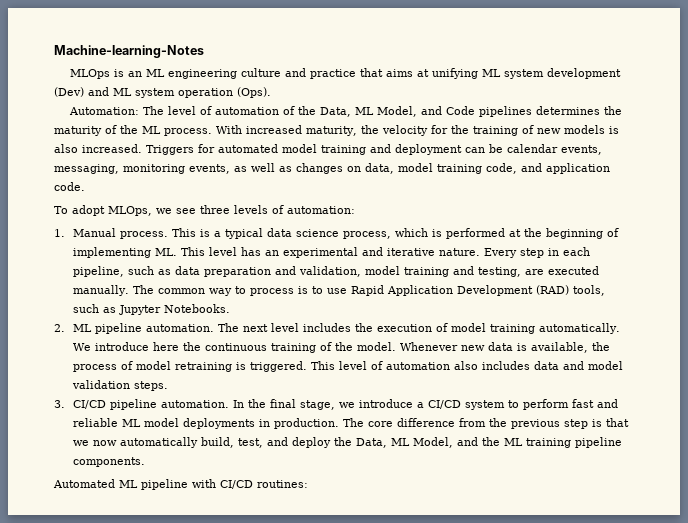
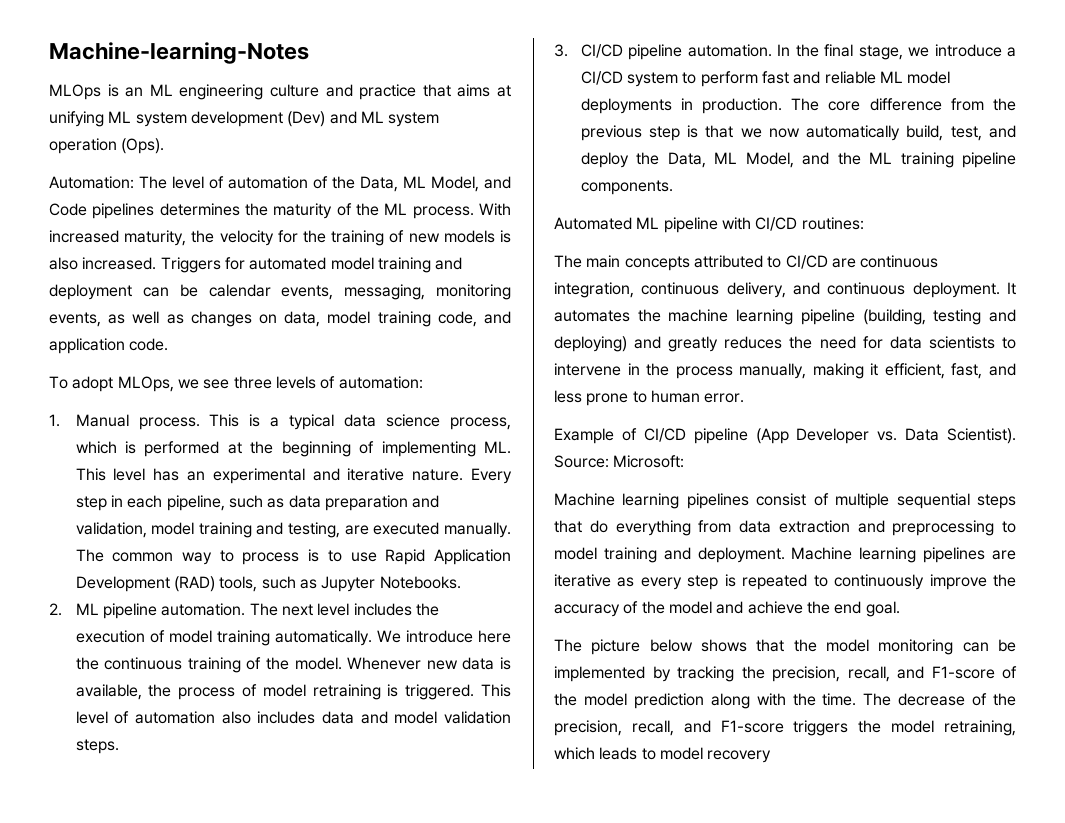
(308, 484) none -> [554,255,939,271] [554,282,1016,298] [554,309,1016,325] [554,336,1016,352] [554,363,1016,379] [554,390,745,406] [554,428,1016,444] [554,455,685,468] [554,493,1016,509] [554,520,1016,536] [554,547,1016,563] [554,574,1016,590] [554,601,900,617] [554,639,1016,655] [554,666,1017,682] [554,693,1016,709] [554,720,1016,736] [554,747,772,763] // The main concepts attributed to CI/CD are continuous integration, continuous delivery, and continuous deployment. It automates the machine learning pipeline (building, testing and deploying) and greatly reduces the need for data scientists to intervene in the process manually, making it efficient, fast, and less prone to human error. // Example of CI/CD pipeline (App Developer vs. Data Scientist). Source: Microsoft: // Machine learning pipelines consist of multiple sequential steps that do everything from data extraction and preprocessing to model training and deployment. Machine learning pipelines are iterative as every step is repeated to continuously improve the accuracy of the model and achieve the end goal. // The picture below shows that the model monitoring can be implemented by tracking the precision, recall, and F1-score of the model prediction along with the time. The decrease of the precision, recall, and F1-score triggers the model retraining, which leads to model recovery

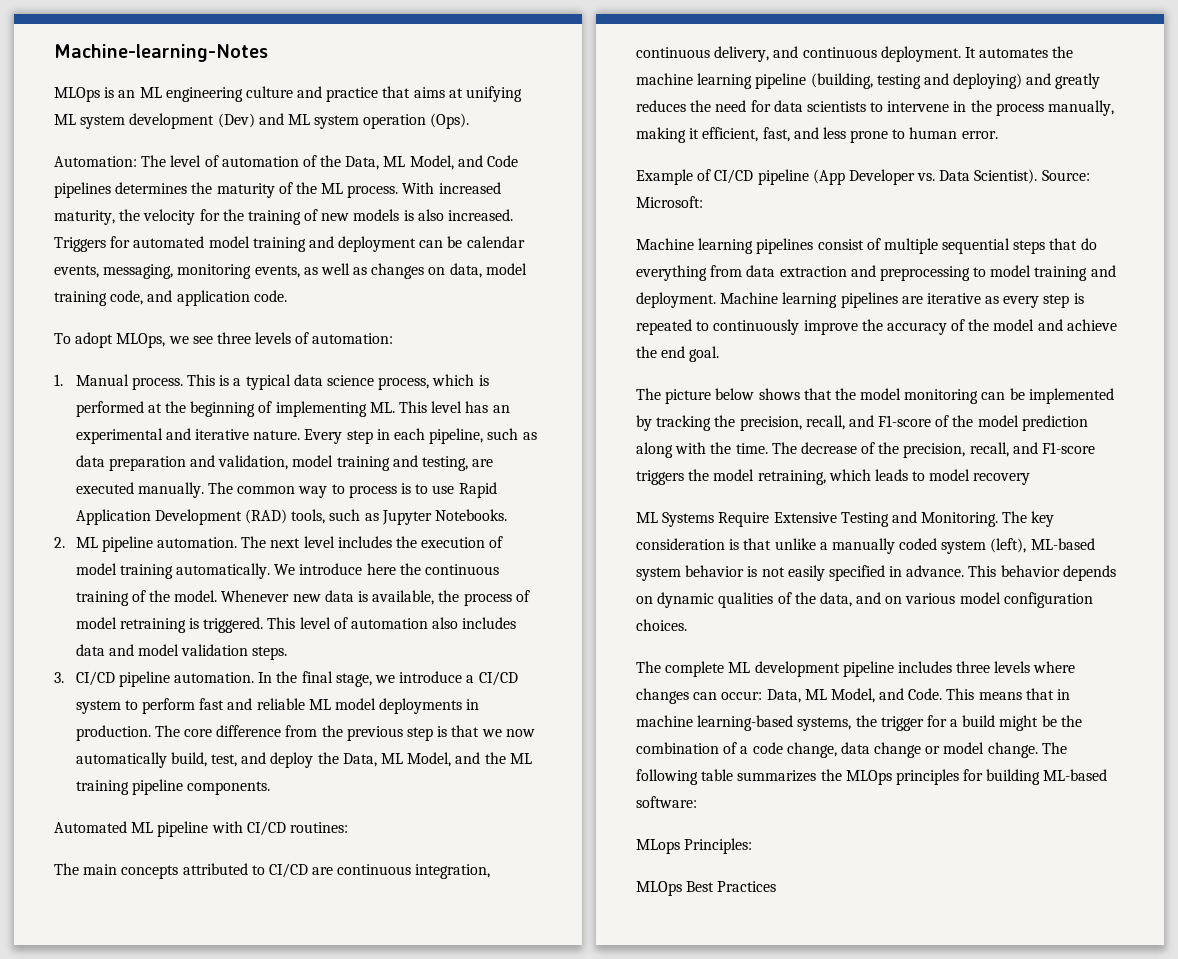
(772, 756) none -> [636,511,1055,527] [636,538,1095,554] [636,565,1116,581] [636,592,1093,608] [636,619,687,631] [636,661,1076,677] [636,688,1071,704] [636,715,1082,731] [636,742,1067,758] [636,769,1108,785] [636,796,697,808] [636,838,753,854] [636,881,777,896] // ML Systems Require Extensive Testing and Monitoring. The key consideration is that unlike a manually coded system (left), ML-based system behavior is not easily specified in advance. This behavior depends on dynamic qualities of the data, and on various model configuration choices. // The complete ML development pipeline includes three levels where changes can occur: Data, ML Model, and Code. This means that in machine learning-based systems, the trigger for a build might be the combination of a code change, data change or model change. The following table summarizes the MLOps principles for building ML-based software: // MLops Principles: // MLOps Best Practices

